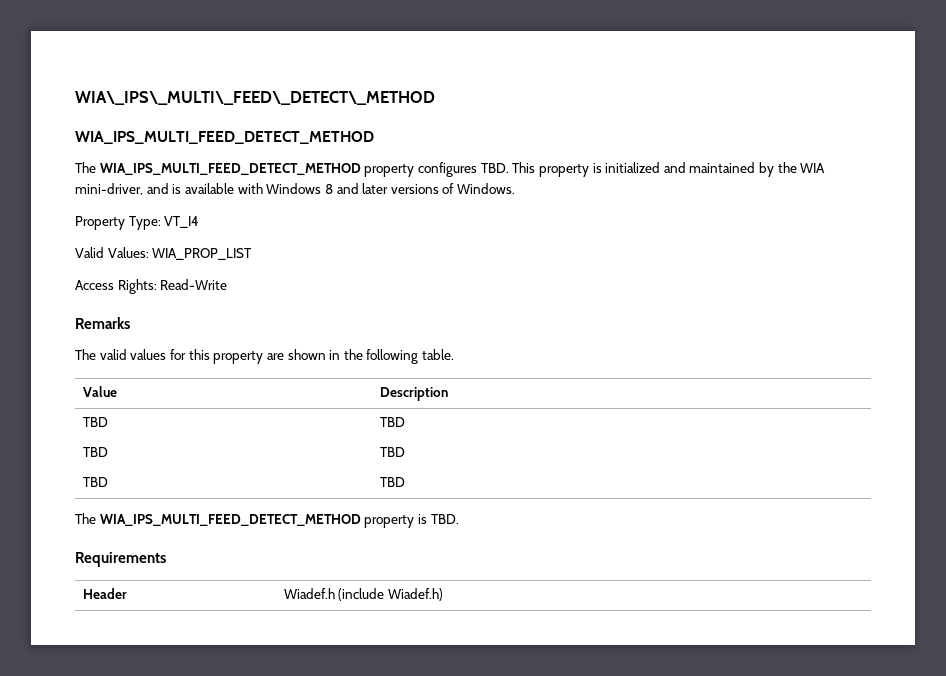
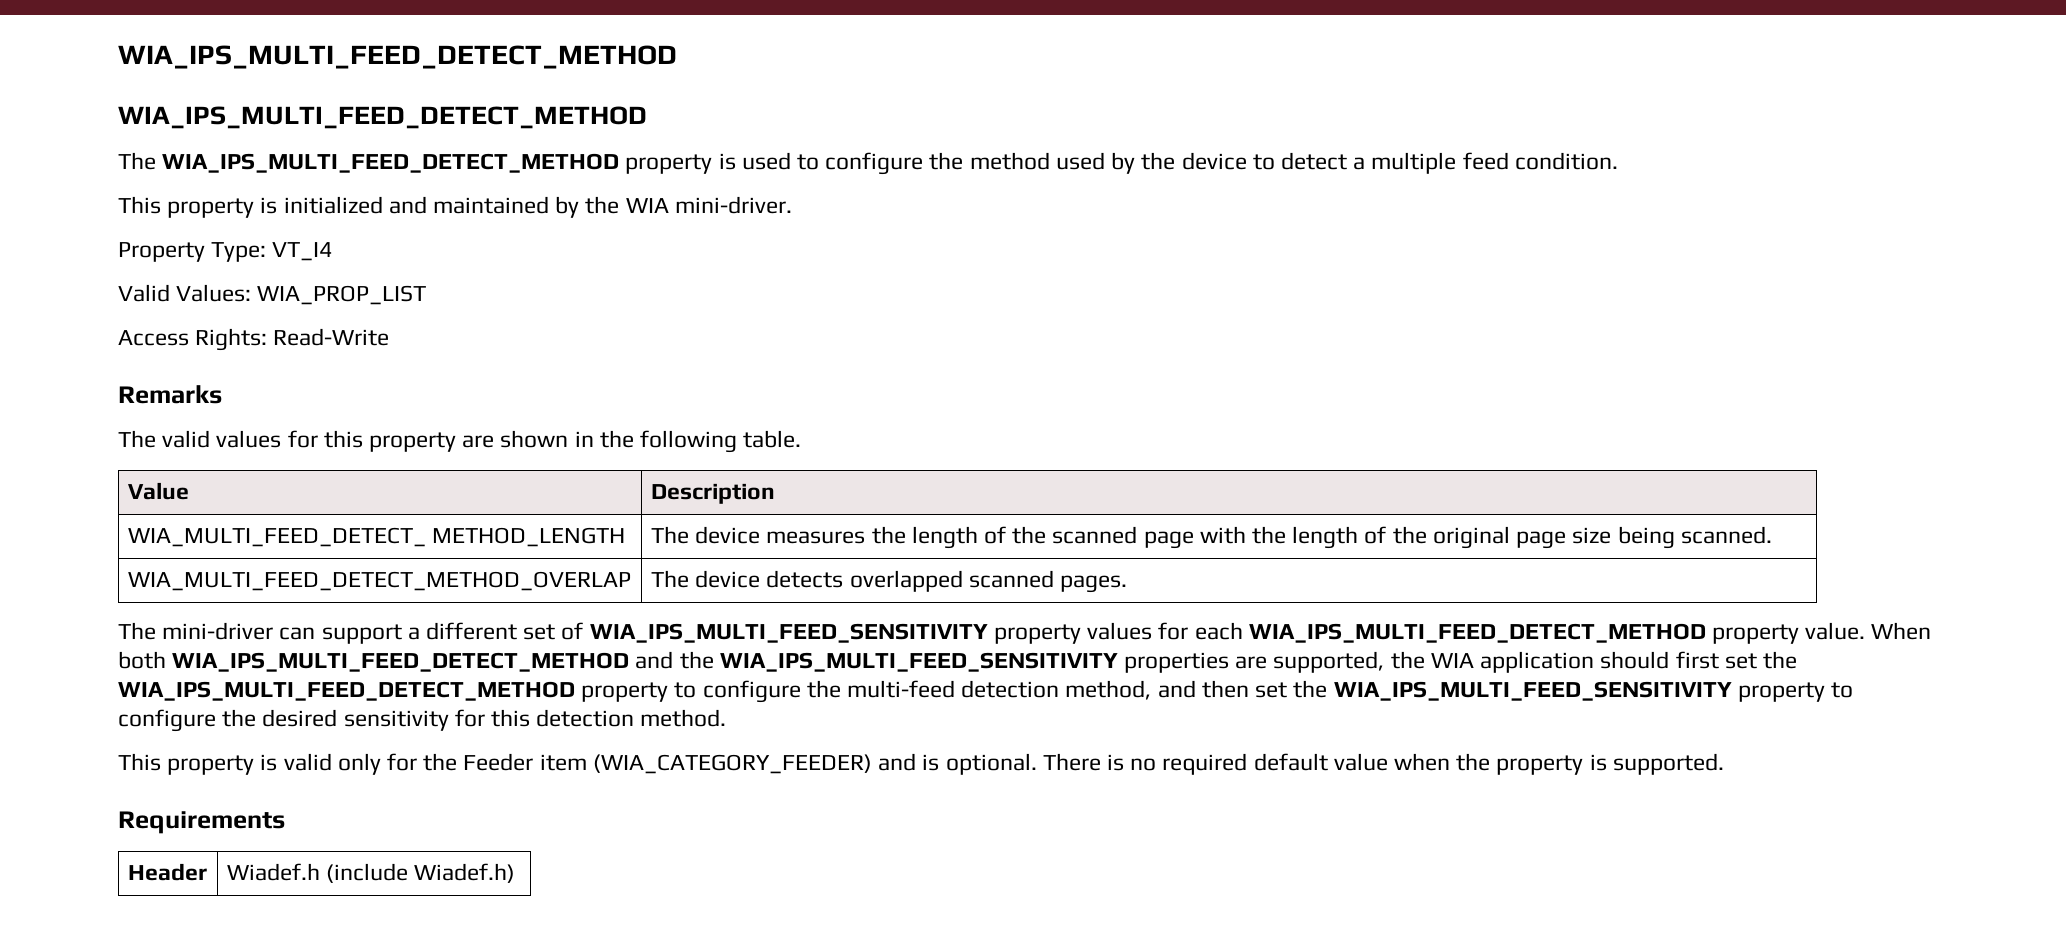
[75,91,435,105] WIA\_IPS\_MULTI\_FEED\_DETECT\_METHOD -> [118,45,677,69] WIA_IPS_MULTI_FEED_DETECT_METHOD
[417,162,509,177] configures TBD. -> [718,152,1618,175] is used to configure the method used by the device to detect a multiple feed condition. //
[75,183,516,195] mini-driver, and is available with Windows 8 and later versions of Windows. -> [674,196,792,214] mini-driver.
[82,417,108,427] [379,417,405,427] [82,447,108,457] [379,447,405,457] [82,477,108,487] [379,477,405,487] [75,513,459,528] TBD | TBD // TBD | TBD // TBD | TBD // The WIA_IPS_MULTI_FEED_DETECT_METHOD property is TBD. -> [127,527,626,547] [650,526,1772,549] [127,571,631,591] [650,570,1128,593] [118,622,1932,644] [118,651,1797,673] [118,680,1853,703] [118,709,727,732] [118,753,1724,775] WIA_MULTI_FEED_DETECT_ METHOD_LENGTH | The device measures the length of the scanned page with the length of the original page size being scanned. // WIA_MULTI_FEED_DETECT_METHOD_OVERLAP | The device detects overlapped scanned pages. // The mini-driver can support a different set of WIA_IPS_MULTI_FEED_SENSITIVITY property values for each WIA_IPS_MULTI_FEED_DETECT_METHOD property value. When both WIA_IPS_MULTI_FEED_DETECT_METHOD and the WIA_IPS_MULTI_FEED_SENSITIVITY properties are supported, the WIA application should first set the WIA_IPS_MULTI_FEED_DETECT_METHOD property to configure the multi-feed detection method, and then set the WIA_IPS_MULTI_FEED_SENSITIVITY property to configure the desired sensitivity for this detection method. // This property is valid only for the Feeder item (WIA_CATEGORY_FEEDER) and is optional. There is no required default value when the property is supported.

